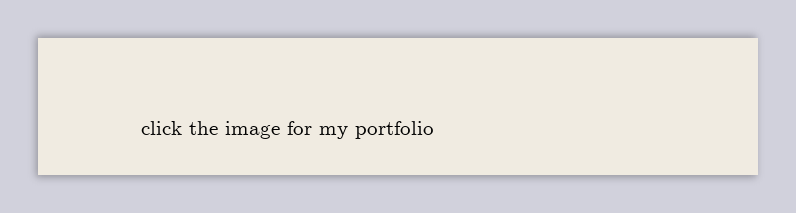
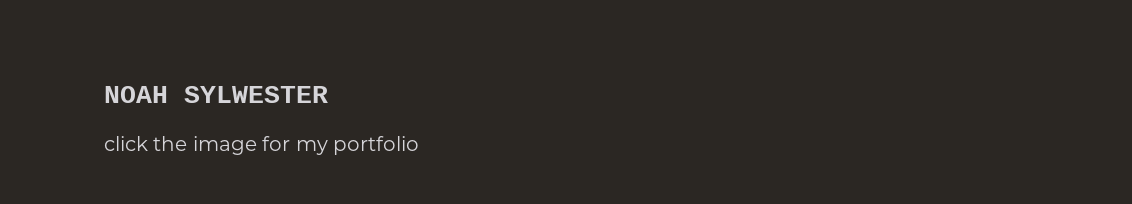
(141, 128) none -> [104,86,328,103] NOAH SYLWESTER //

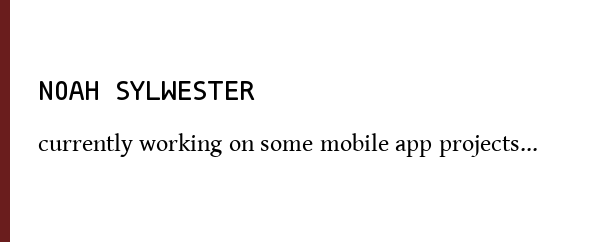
[104,136,419,155] click the image for my portfolio -> [38,133,538,157] currently working on some mobile app projects...

